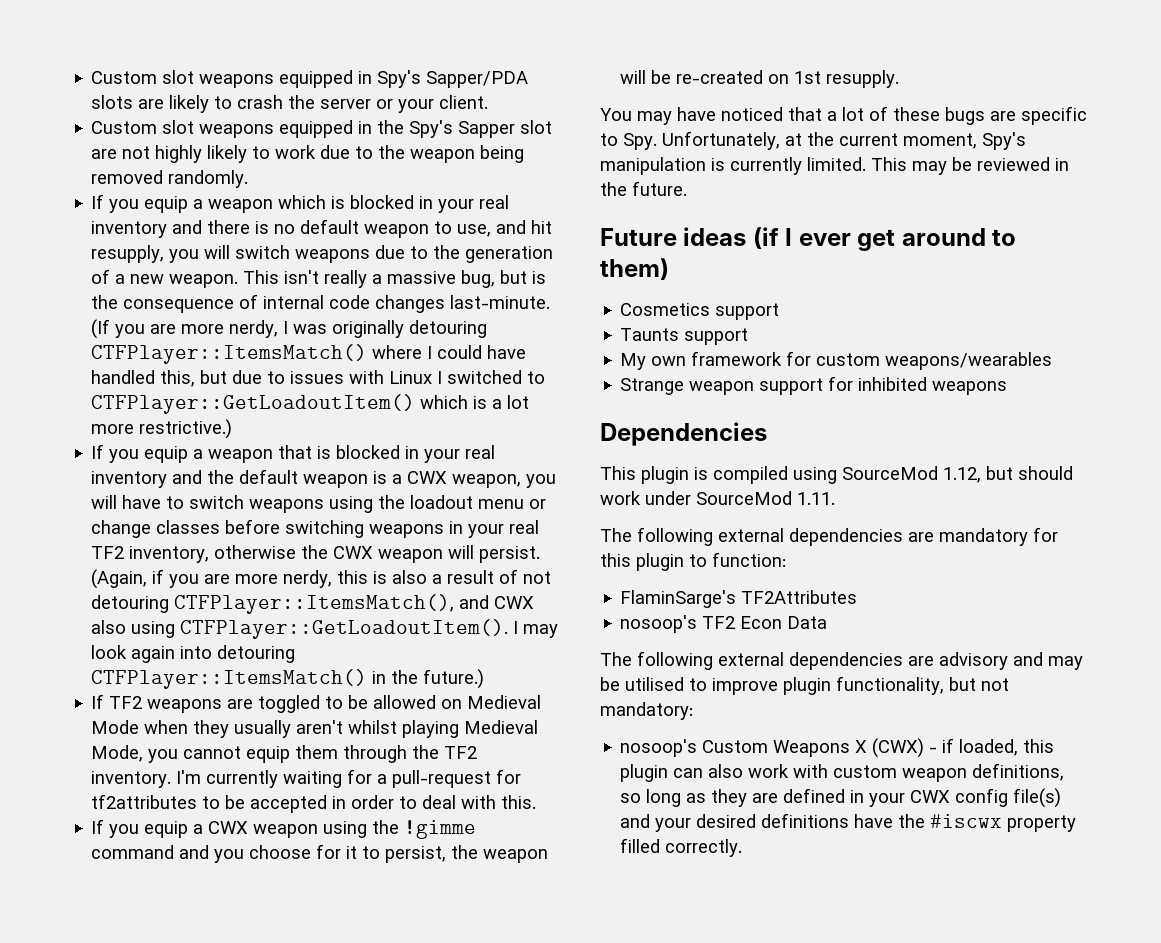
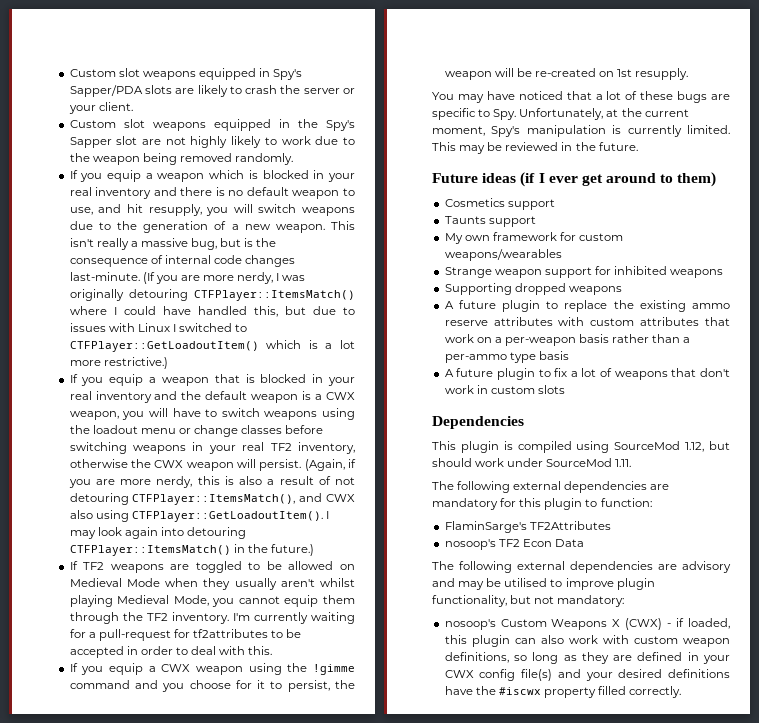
(1008, 388) none -> [444,283,622,295] [444,300,730,312] [444,317,730,326] [444,334,691,346] [444,351,569,363] [444,368,730,380] [444,385,565,394] // Supporting dropped weapons // A future plugin to replace the existing ammo reserve attributes with custom attributes that work on a per-weapon basis rather than a per-ammo type basis // A future plugin to fix a lot of weapons that don't work in custom slots

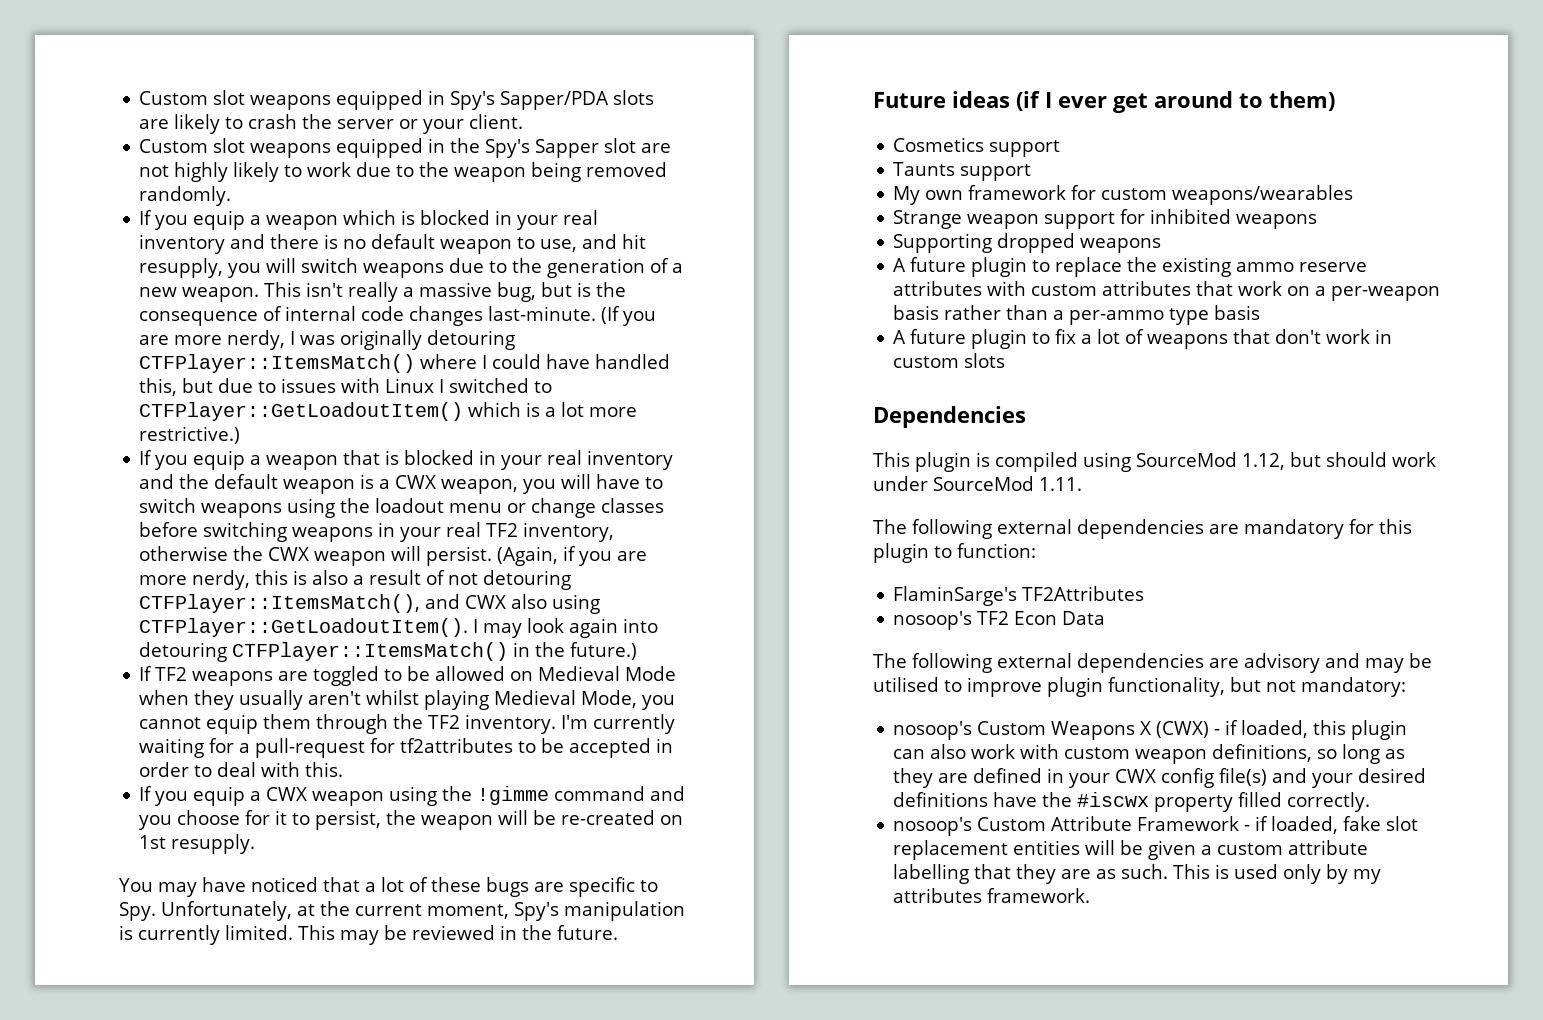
(682, 692) none -> [893,816,1419,836] [893,840,1369,860] [893,864,1382,884] [893,888,1091,903] // nosoop's Custom Attribute Framework - if loaded, fake slot replacement entities will be given a custom attribute labelling that they are as such. This is used only by my attributes framework.

